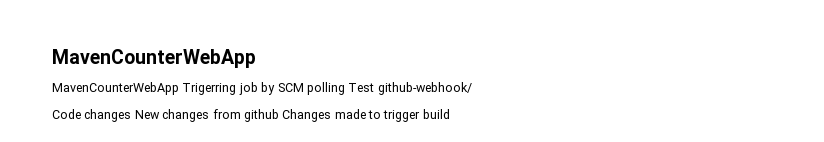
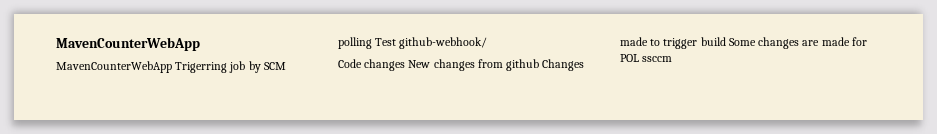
(450, 114) none -> [728,37,867,49] [620,54,673,62] Some changes are made for POL ssccm

